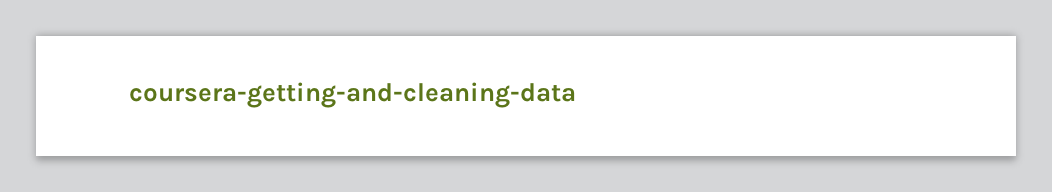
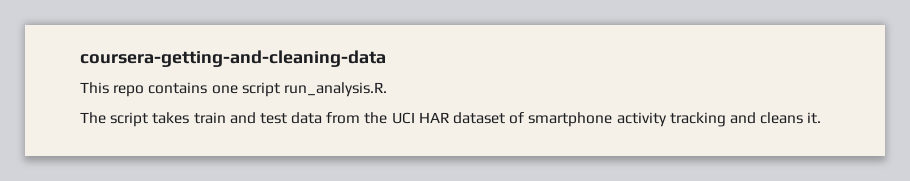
(576, 95) none -> [80,82,387,97] [80,112,822,127] // This repo contains one script run_analysis.R. // The script takes train and test data from the UCI HAR dataset of smartphone activity tracking and cleans it.

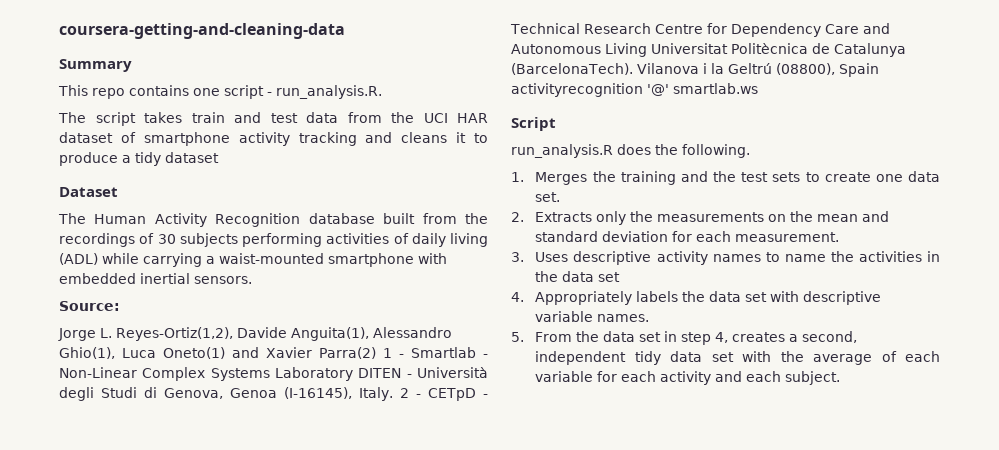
(386, 58) none -> [59,59,132,72] // Summary
(280, 89) none -> [267,92,272,96] -
[807,112,822,124] it. -> [456,132,488,143] [59,152,219,166] [59,187,118,197] [58,213,488,227] [59,233,488,247] [59,253,447,267] [59,273,252,284] [59,301,120,311] [58,327,452,341] [59,347,488,359] [59,367,488,381] [59,387,488,401] [510,23,890,37] [511,43,906,57] [511,63,879,77] [511,83,758,97] [511,117,556,131] [511,144,750,158] [511,171,940,185] [535,192,561,202] [511,211,890,225] [535,231,840,242] [511,251,941,265] [535,271,621,282] [511,291,882,305] [535,311,650,322] [511,331,858,345] [535,351,941,365] [535,371,841,385] it to produce a tidy dataset // Dataset // The Human Activity Recognition database built from the recordings of 30 subjects performing activities of daily living (ADL) while carrying a waist-mounted smartphone with embedded inertial sensors. // Source: // Jorge L. Reyes-Ortiz(1,2), Davide Anguita(1), Alessandro Ghio(1), Luca Oneto(1) and Xavier Parra(2) 1 - Smartlab - Non-Linear Complex Systems Laboratory DITEN - Università degli Studi di Genova, Genoa (I-16145), Italy. 2 - CETpD - Technical Research Centre for Dependency Care and Autonomous Living Universitat Politècnica de Catalunya (BarcelonaTech). Vilanova i la Geltrú (08800), Spain activityrecognition '@' smartlab.ws // Script // run_analysis.R does the following. // 1. Merges the training and the test sets to create one data set. // 2. Extracts only the measurements on the mean and standard deviation for each measurement. // 3. Uses descriptive activity names to name the activities in the data set // 4. Appropriately labels the data set with descriptive variable names. // 5. From the data set in step 4, creates a second, independent tidy data set with the average of each variable for each activity and each subject.

